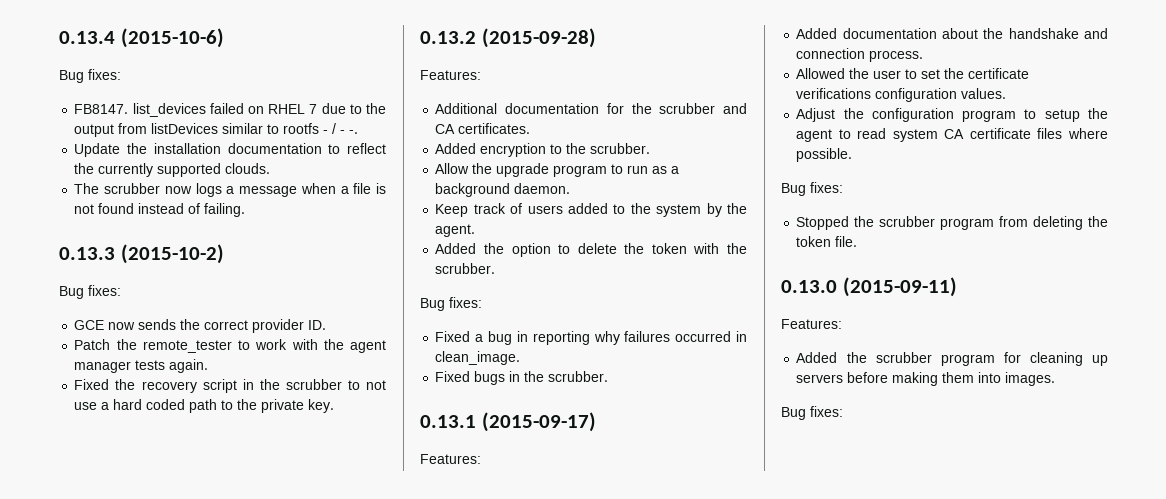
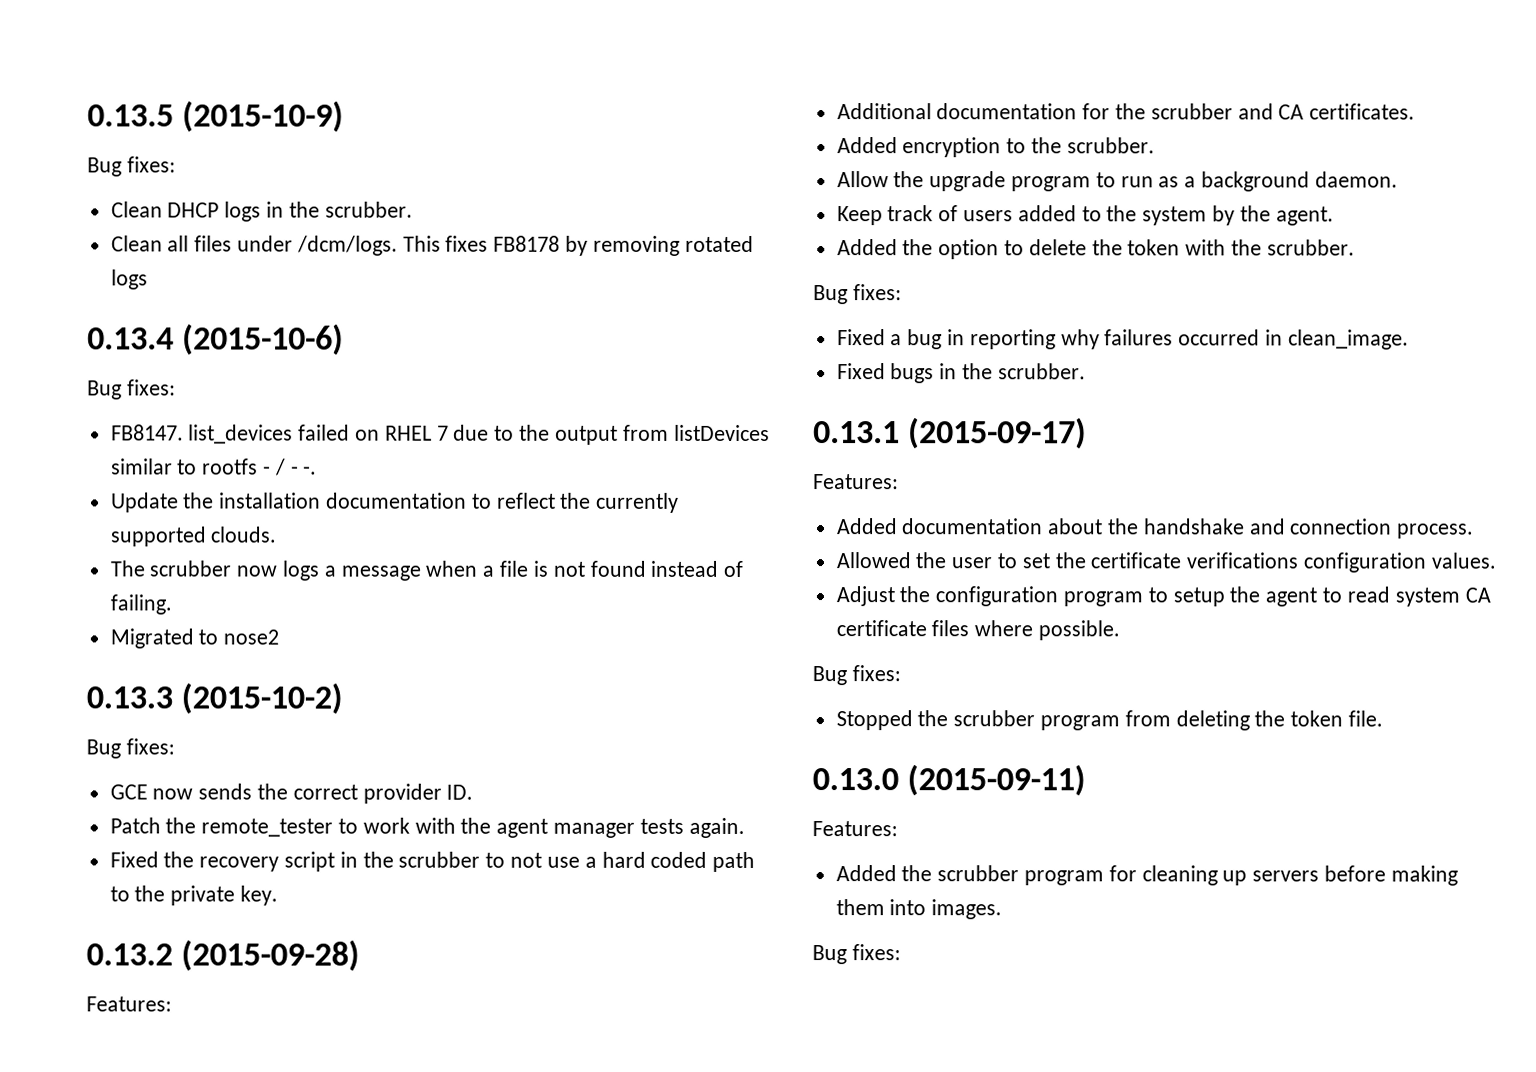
(59, 37) none -> [87,100,345,133] [87,156,176,177] [110,201,413,222] [110,235,754,256] [110,269,148,290] 0.13.5 (2015-10-9) // Bug fixes: // Clean DHCP logs in the scrubber. // Clean all files under /dcm/logs. This fixes FB8178 by removing rotated logs //
(246, 210) none -> [109,628,280,649] // Migrated to nose2

